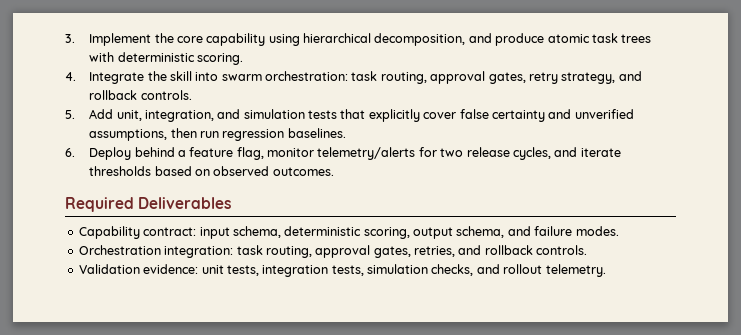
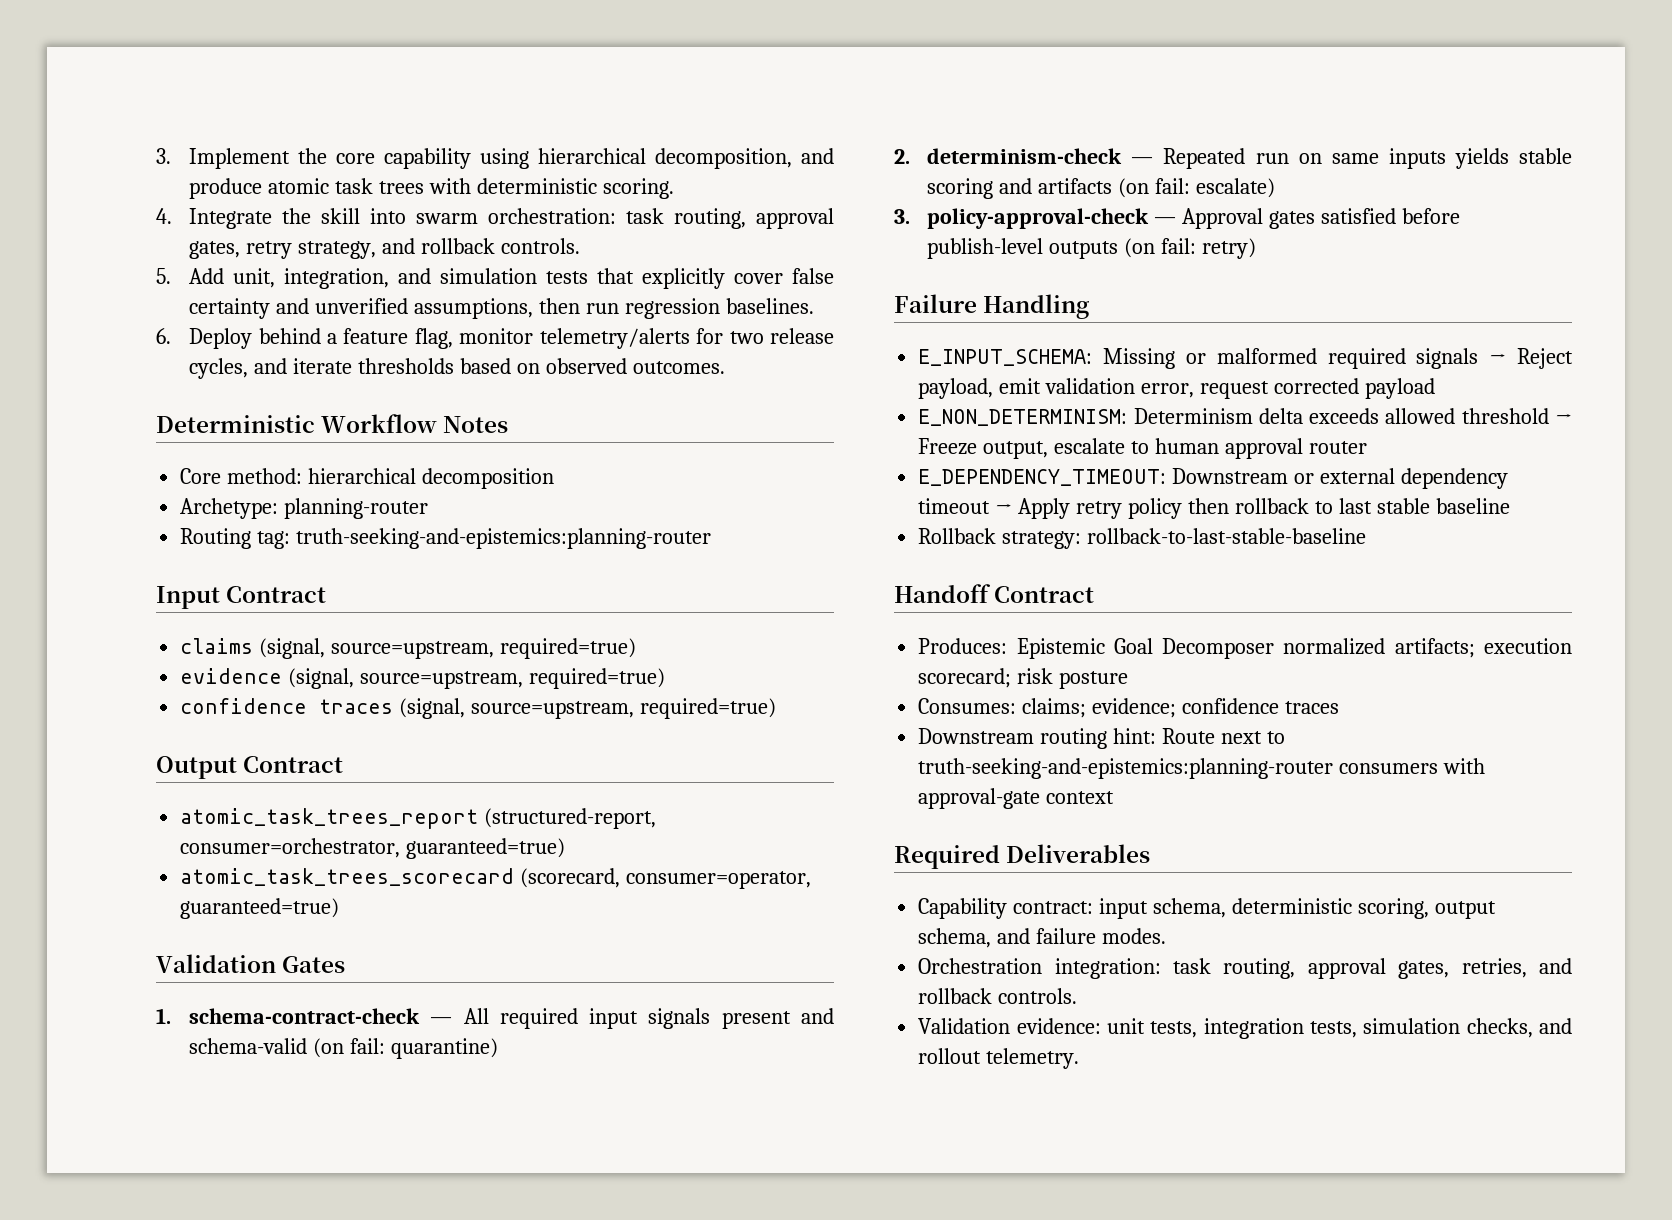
(334, 171) none -> [156,414,509,433] [180,468,555,489] [180,498,429,519] [180,528,712,549] [156,586,327,609] [180,638,637,659] [180,668,666,689] [180,698,777,719] [156,756,344,779] [180,808,657,829] [180,838,566,859] [180,868,812,889] [180,898,340,919] [156,954,346,973] [156,1008,834,1029] [189,1038,499,1059] [894,148,1572,169] [927,178,1275,199] [894,208,1460,229] [927,238,1256,259] [894,294,1090,319] [918,348,1573,369] [918,378,1435,399] [918,408,1572,426] [918,438,1367,459] [918,468,1508,489] [918,498,1510,519] [918,528,1367,549] [894,584,1095,603] [918,638,1572,659] [918,668,1129,689] [918,698,1339,718] [918,728,1285,749] [918,758,1486,779] [918,788,1115,809] // Deterministic Workflow Notes // Core method: hierarchical decomposition // Archetype: planning-router // Routing tag: truth-seeking-and-epistemics:planning-router // Input Contract // claims (signal, source=upstream, required=true) // evidence (signal, source=upstream, required=true) // confidence traces (signal, source=upstream, required=true) // Output Contract // atomic_task_trees_report (structured-report, consumer=orchestrator, guaranteed=true) // atomic_task_trees_scorecard (scorecard, consumer=operator, guaranteed=true) // Validation Gates // 1. schema-contract-check — All required input signals present and schema-valid (on fail: quarantine) // 2. determinism-check — Repeated run on same inputs yields stable scoring and artifacts (on fail: escalate) // 3. policy-approval-check — Approval gates satisfied before publish-level outputs (on fail: retry) // Failure Handling // E_INPUT_SCHEMA: Missing or malformed required signals → Reject payload, emit validation error, request corrected payload // E_NON_DETERMINISM: Determinism delta exceeds allowed threshold → Freeze output, escalate to human approval router // E_DEPENDENCY_TIMEOUT: Downstream or external dependency timeout → Apply retry policy then rollback to last stable baseline // Rollback strategy: rollback-to-last-stable-baseline // Handoff Contract // Produces: Epistemic Goal Decomposer normalized artifacts; execution scorecard; risk posture // Consumes: claims; evidence; confidence traces // Downstream routing hint: Route next to truth-seeking-and-epistemics:planning-router consumers with approval-gate context

